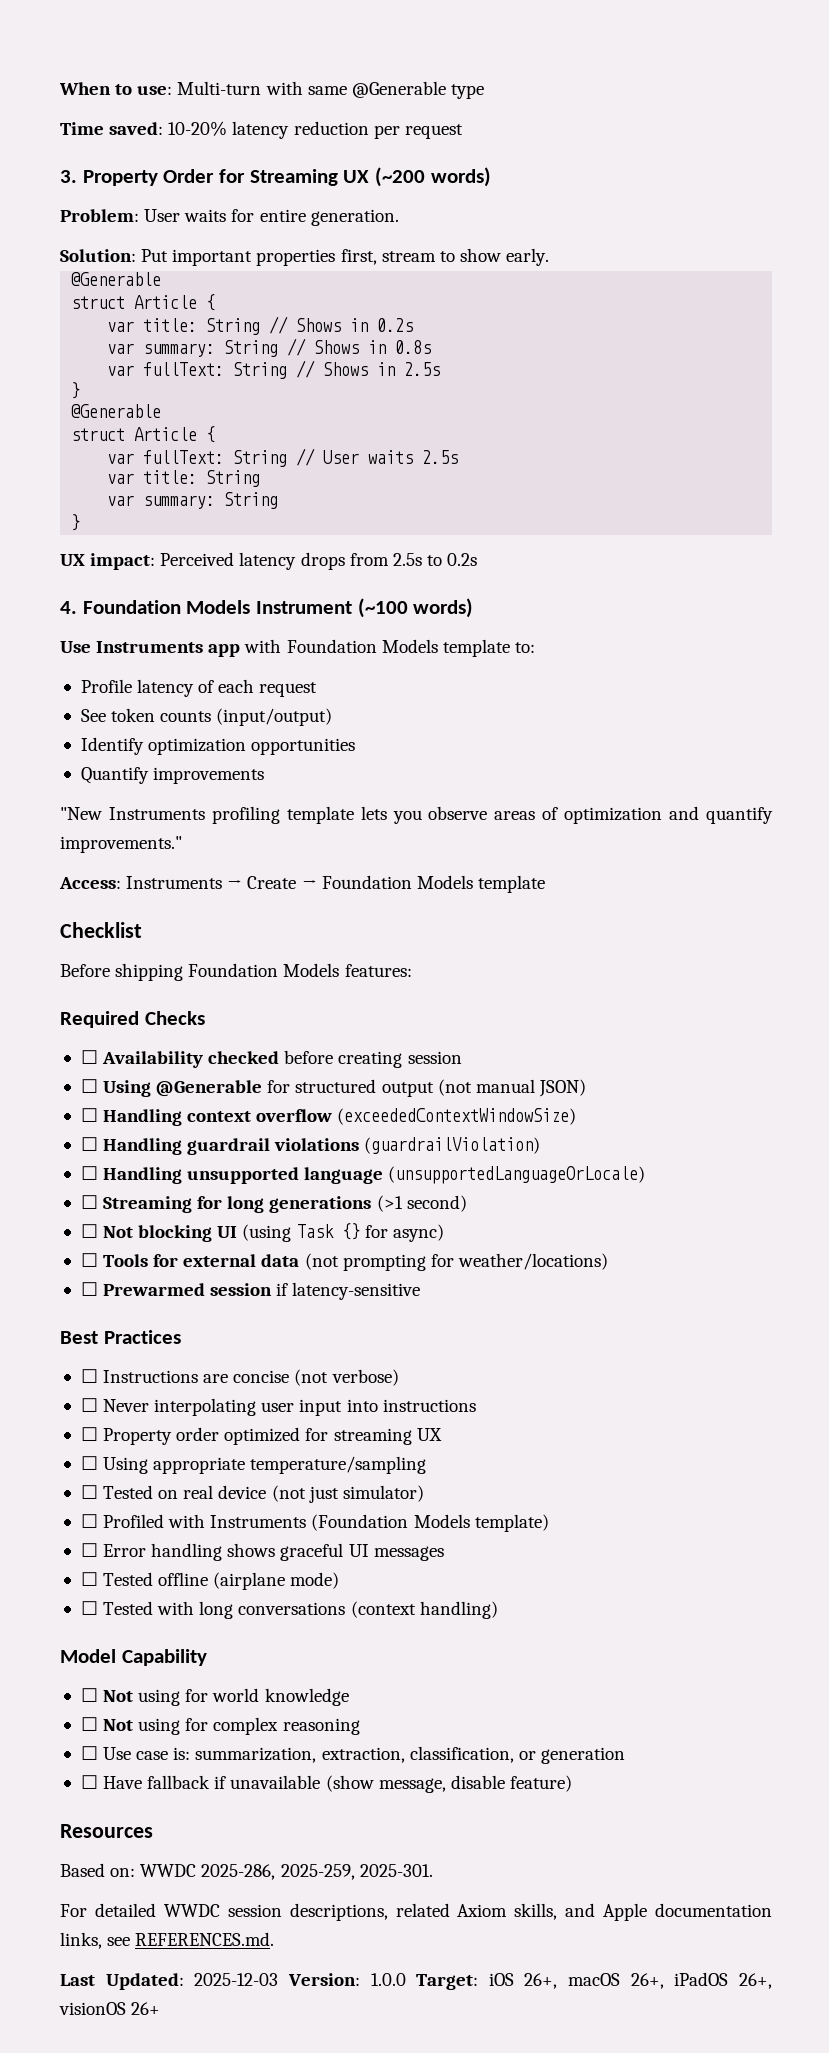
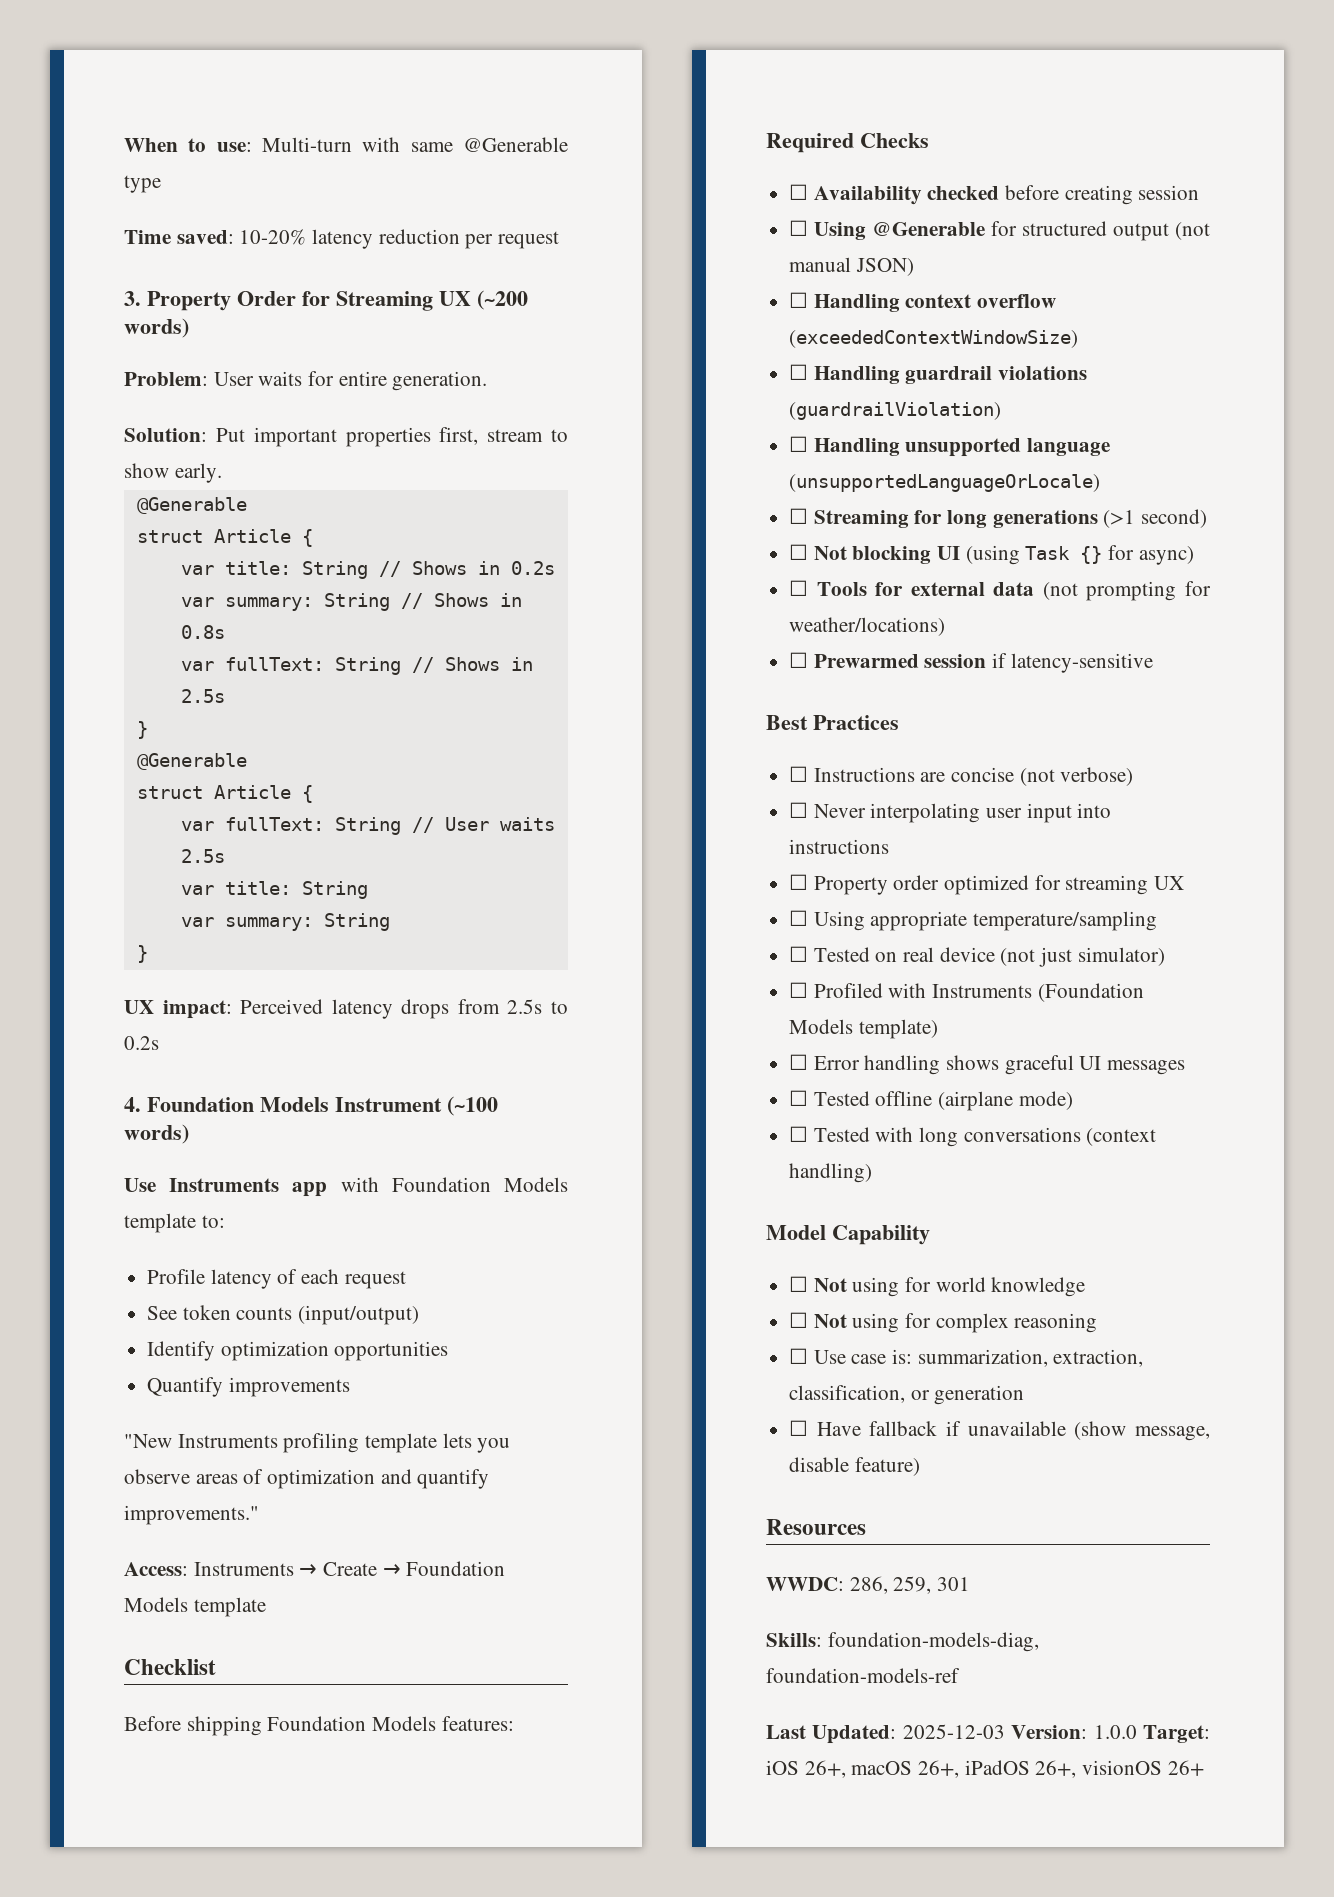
[60,1863,433,1880] [60,1903,772,1921] [60,1932,275,1949] Based on: WWDC 2025-286, 2025-259, 2025-301. // For detailed WWDC session descriptions, related Axiom skills, and Apple documentation links, see REFERENCES.md. -> [766,1576,971,1594] [766,1632,1039,1652] [766,1668,960,1683] WWDC: 286, 259, 301 // Skills: foundation-models-diag, foundation-models-ref

